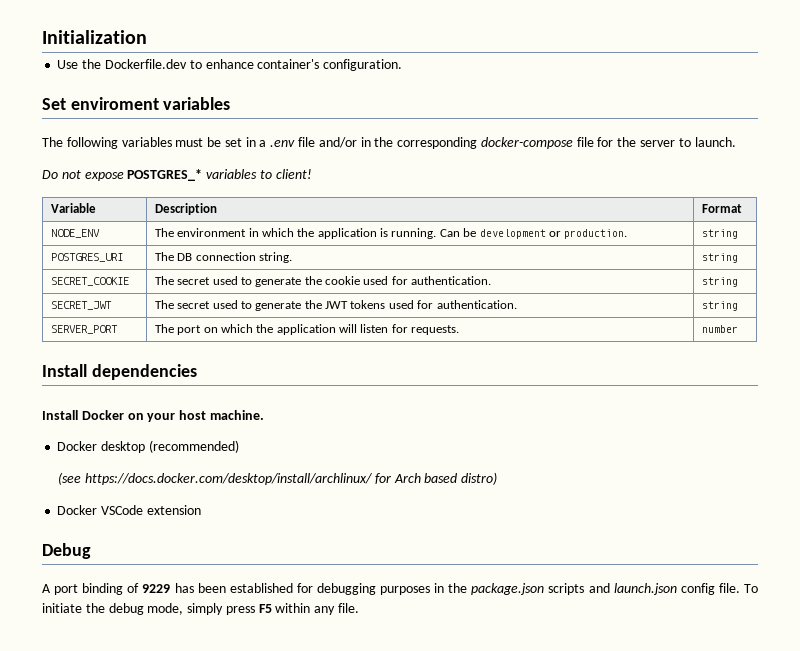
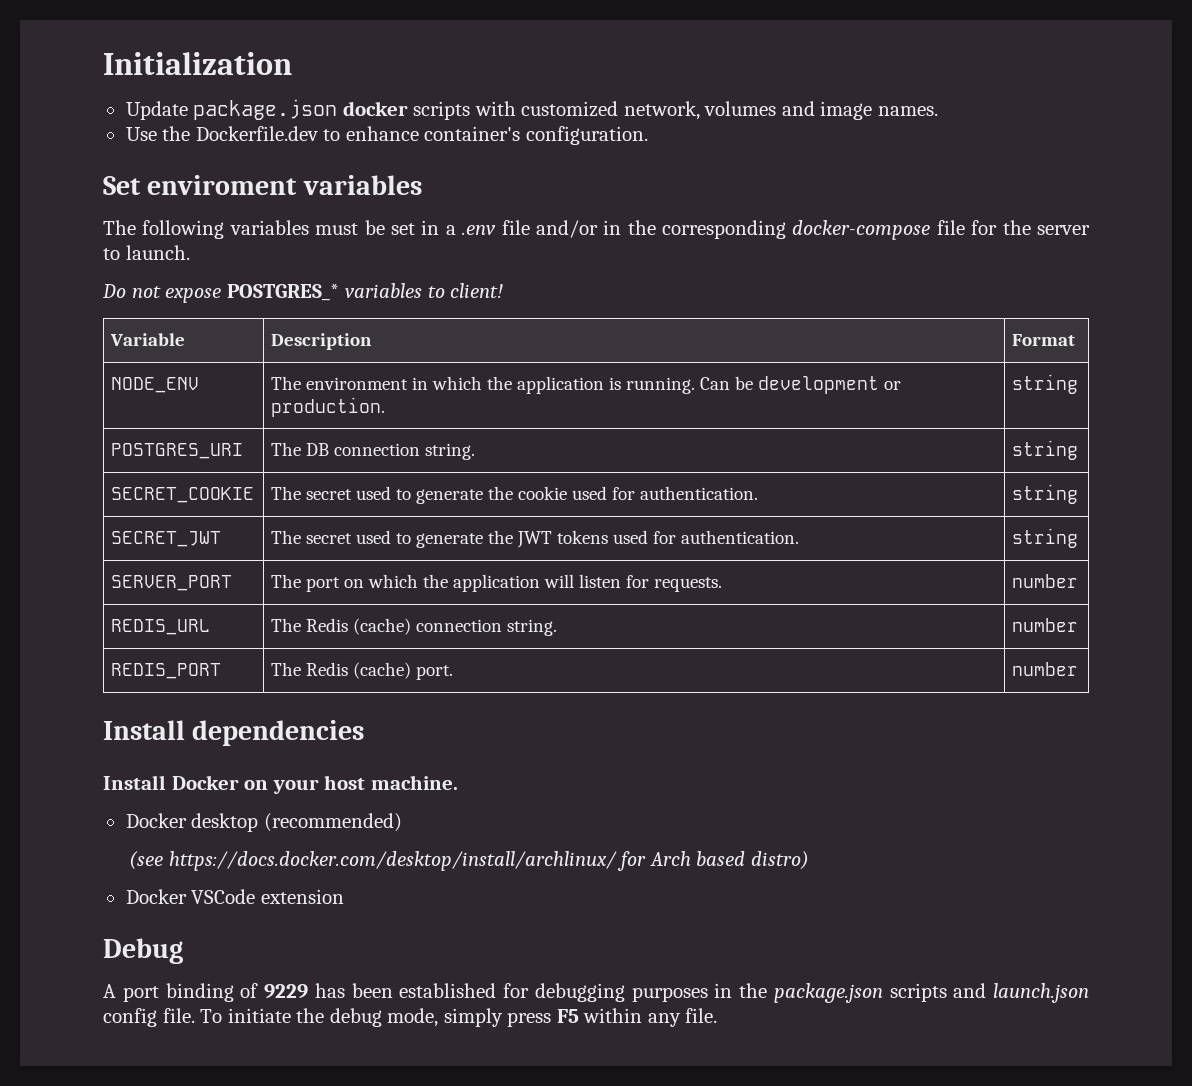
(147, 37) none -> [125,99,938,120] // Update package.json docker scripts with customized network, volumes and image names.
(738, 329) none -> [111,619,211,635] [271,618,558,636] [1012,618,1079,632] [111,663,222,679] [271,662,454,680] [1012,662,1079,676] // REDIS_URL | The Redis (cache) connection string. | number // REDIS_PORT | The Redis (cache) port. | number

